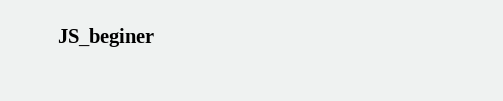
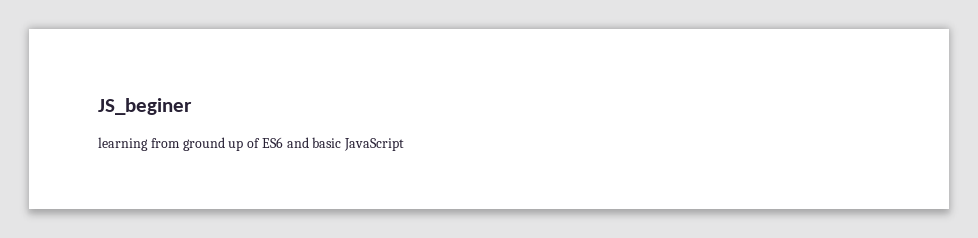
(154, 37) none -> [98,137,405,151] // learning from ground up of ES6 and basic JavaScript

